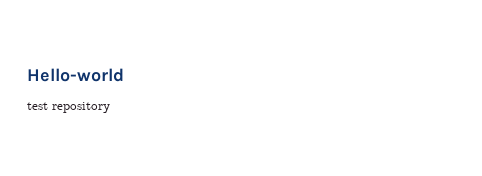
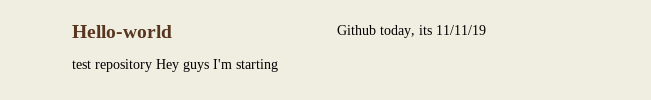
(110, 107) none -> [156,59,278,72] [337,25,486,38] Hey guys I'm starting Github today, its 11/11/19

